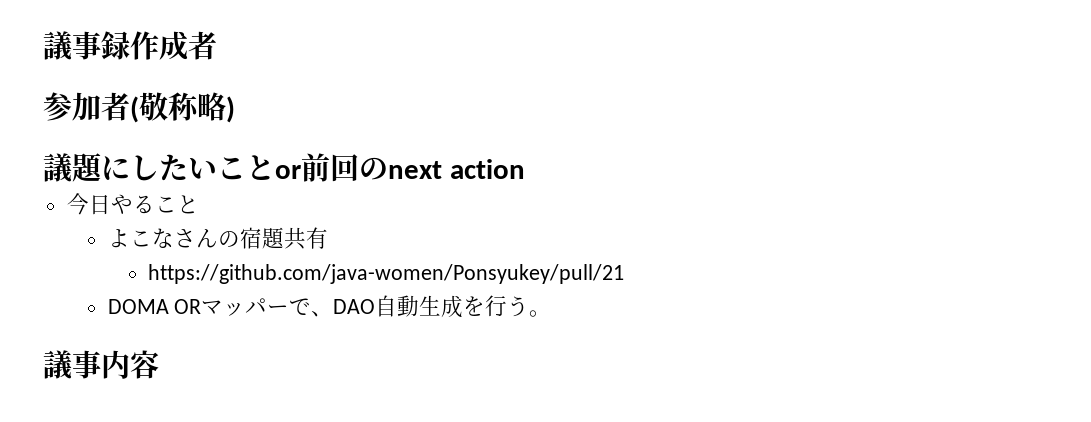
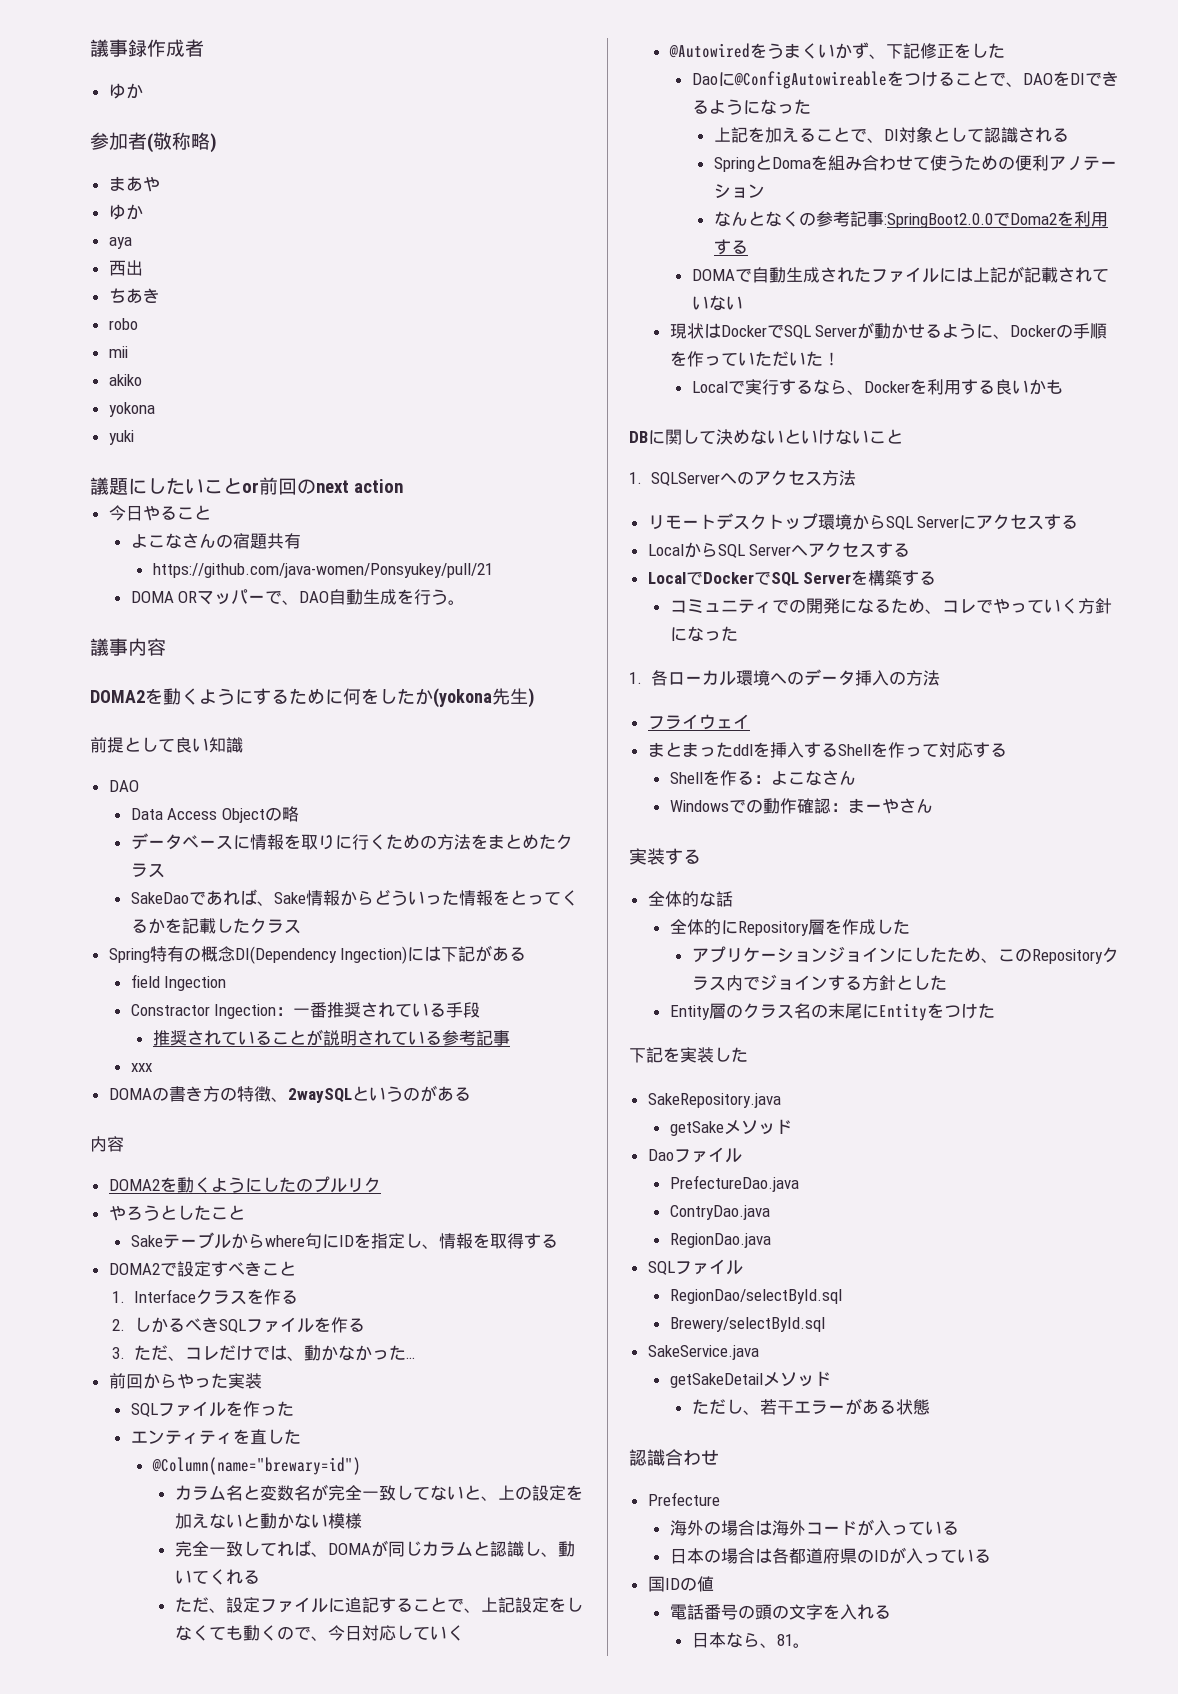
(217, 45) none -> [108,83,143,99] // ゆか
(235, 109) none -> [108,176,160,192] [108,204,143,220] [108,237,132,249] [108,260,143,276] [108,288,160,304] [108,318,138,330] [108,346,128,358] [108,374,142,386] [108,402,155,417] [108,430,134,445] // まあや // ゆか // aya // 西出 // ちあき // robo // mii // akiko // yokona // yuki
(159, 364) none -> [90,688,534,708] [90,737,243,753] [108,780,139,792] [130,806,299,823] [130,833,573,850] [130,863,165,878] [130,889,578,906] [130,918,301,934] [108,945,527,964] [130,974,227,991] [130,1002,481,1019] [152,1029,510,1046] [130,1063,152,1072] [108,1085,471,1103] [90,1136,124,1152] [108,1176,381,1193] [108,1205,245,1221] [130,1232,558,1249] [108,1261,296,1277] [112,1289,299,1305] [112,1317,366,1333] [112,1345,416,1361] [108,1373,262,1389] [130,1401,294,1417] [130,1429,301,1445] [151,1457,361,1475] [174,1484,583,1501] [174,1513,362,1529] [174,1540,575,1557] [174,1569,260,1585] [174,1597,583,1613] [174,1625,464,1641] [668,42,1005,59] [691,71,1119,89] [691,99,811,115] [713,126,1069,143] [713,155,1117,172] [713,184,765,199] [713,211,1108,228] [713,239,748,255] [691,266,1109,283] [691,295,743,311] [669,322,1108,339] [669,351,840,367] [691,379,1063,395] [629,429,903,445] [629,470,857,486] [647,513,1079,530] [647,542,911,558] [647,570,937,586] [669,598,1112,614] [669,626,738,642] [629,669,941,686] [647,714,750,730] [647,742,1007,758] [669,770,856,786] [669,798,933,814] [629,848,701,865] [647,891,733,907] [669,919,910,936] [691,946,1119,964] [691,974,947,991] [669,1003,995,1021] [629,1047,748,1063] [647,1093,781,1108] [669,1119,792,1136] [647,1147,742,1163] [669,1175,799,1192] [669,1205,770,1220] [669,1233,771,1248] [647,1259,743,1275] [669,1289,842,1304] [669,1317,825,1332] [647,1345,759,1360] [669,1371,831,1388] [691,1398,930,1415] [629,1449,719,1466] [647,1492,720,1506] [669,1519,959,1536] [669,1547,991,1564] [647,1576,714,1592] [669,1604,891,1620] [691,1632,810,1648] // DOMA2を動くようにするために何をしたか(yokona先生) // 前提として良い知識 // DAO // Data Access Objectの略 // データベースに情報を取りに行くための方法をまとめたクラス // SakeDaoであれば、Sake情報からどういった情報をとってくるかを記載したクラス // Spring特有の概念DI(Dependency Ingection)には下記がある // field Ingection // Constractor Ingection：一番推奨されている手段 // 推奨されていることが説明されている参考記事 // xxx // DOMAの書き方の特徴、2waySQLというのがある // 内容 // DOMA2を動くようにしたのプルリク // やろうとしたこと // Sakeテーブルからwhere句にIDを指定し、情報を取得する // DOMA2で設定すべきこと // 1. Interfaceクラスを作る // 2.しかるべきSQLファイルを作る // 3.ただ、コレだけでは、動かなかった… // 前回からやった実装 // SQLファイルを作った // エンティティを直した // @Column(name="brewary=id") // カラム名と変数名が完全一致してないと、上の設定を加えないと動かない模様 // 完全一致してれば、DOMAが同じカラムと認識し、動いてくれる // ただ、設定ファイルに追記することで、上記設定をしなくても動くので、今日対応していく // @Autowiredをうまくいかず、下記修正をした // Daoに@ConfigAutowireableをつけることで、DAOをDIできるようになった // 上記を加えることで、DI対象として認識される // SpringとDomaを組み合わせて使うための便利アノテーション // なんとなくの参考記事:SpringBoot2.0.0でDoma2を利用する // DOMAで自動生成されたファイルには上記が記載されていない // 現状はDockerでSQL Serverが動かせるように、Dockerの手順を作っていただいた！ // Localで実行するなら、Dockerを利用する良いかも // DBに関して決めないといけないこと // 1. SQLServerへのアクセス方法 // リモートデスクトップ環境からSQL Serverにアクセスする // LocalからSQL Serverへアクセスする // LocalでDockerでSQL Serverを構築する // コミュニティでの開発になるため、コレでやっていく方針になった // 1.各ローカル環境へのデータ挿入の方法 // フライウェイ // まとまったddlを挿入するShellを作って対応する // Shellを作る：よこなさん // Windowsでの動作確認：まーやさん // 実装する // 全体的な話 // 全体的にRepository層を作成した // アプリケーションジョインにしたため、このRepositoryクラス内でジョインする方針とした // Entity層のクラス名の末尾にEntityをつけた // 下記を実装した // SakeRepository.java // getSakeメソッド // Daoファイル // PrefectureDao.java // ContryDao.java // RegionDao.java // SQLファイル // RegionDao/selectById.sql // Brewery/selectById.sql // SakeService.java // getSakeDetailメソッド // ただし、若干エラーがある状態 // 認識合わせ // Prefecture // 海外の場合は海外コードが入っている // 日本の場合は各都道府県のIDが入っている // 国IDの値 // 電話番号の頭の文字を入れる // 日本なら、81。

